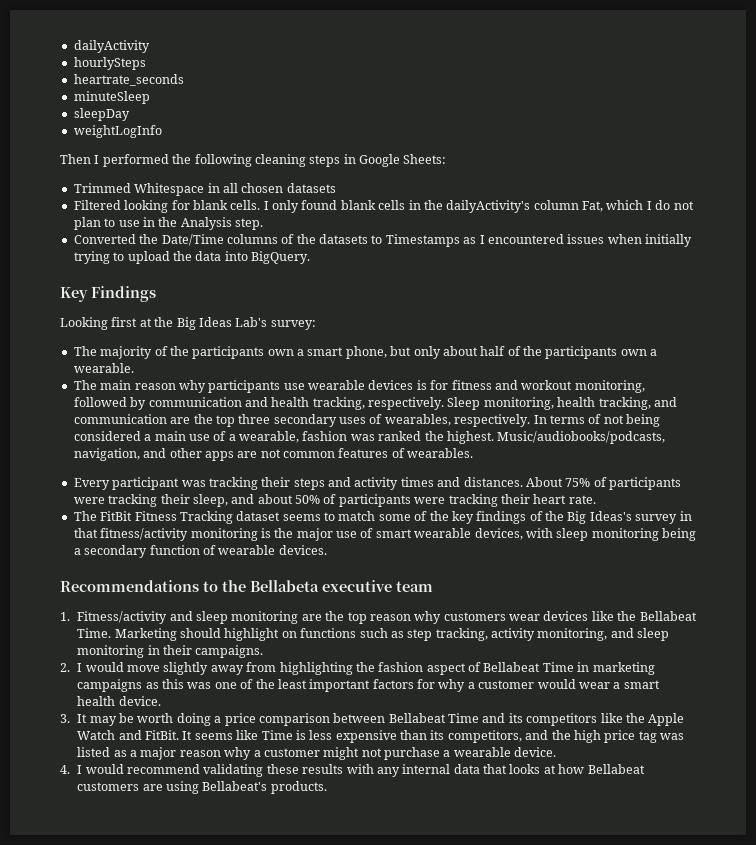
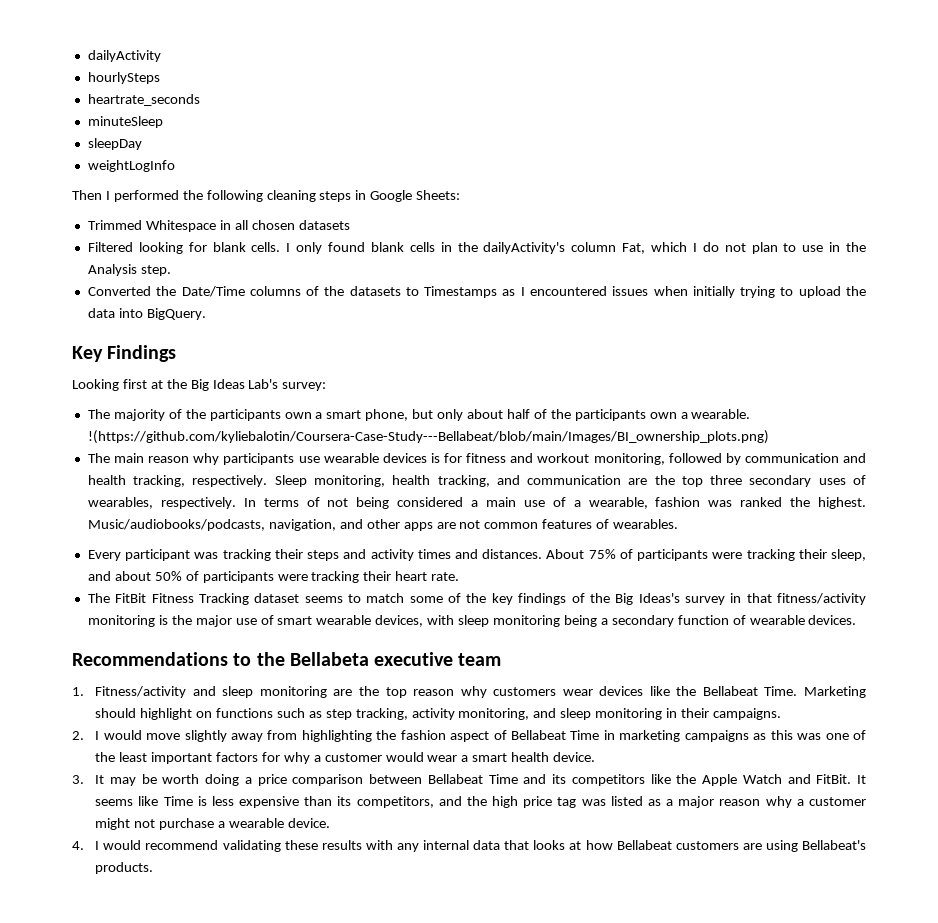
(134, 368) none -> [87,430,769,444] !(https://github.com/kyliebalotin/Coursera-Case-Study---Bellabeat/blob/main/Images/BI_ownership_plots.png)

